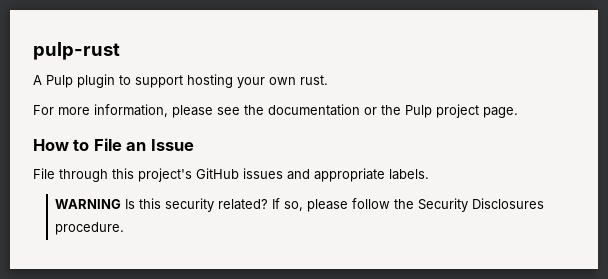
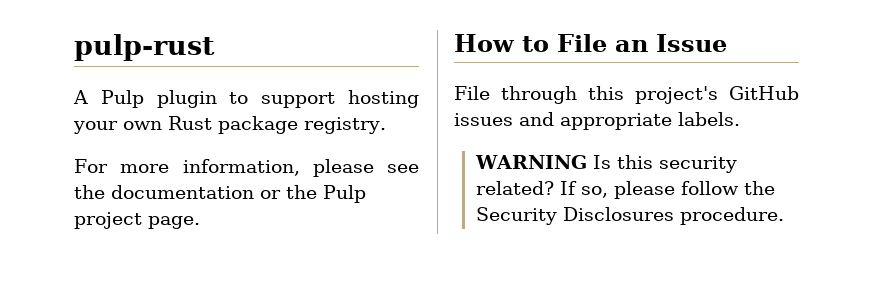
[300,75,328,85] rust. -> [168,116,386,134] Rust package registry.

